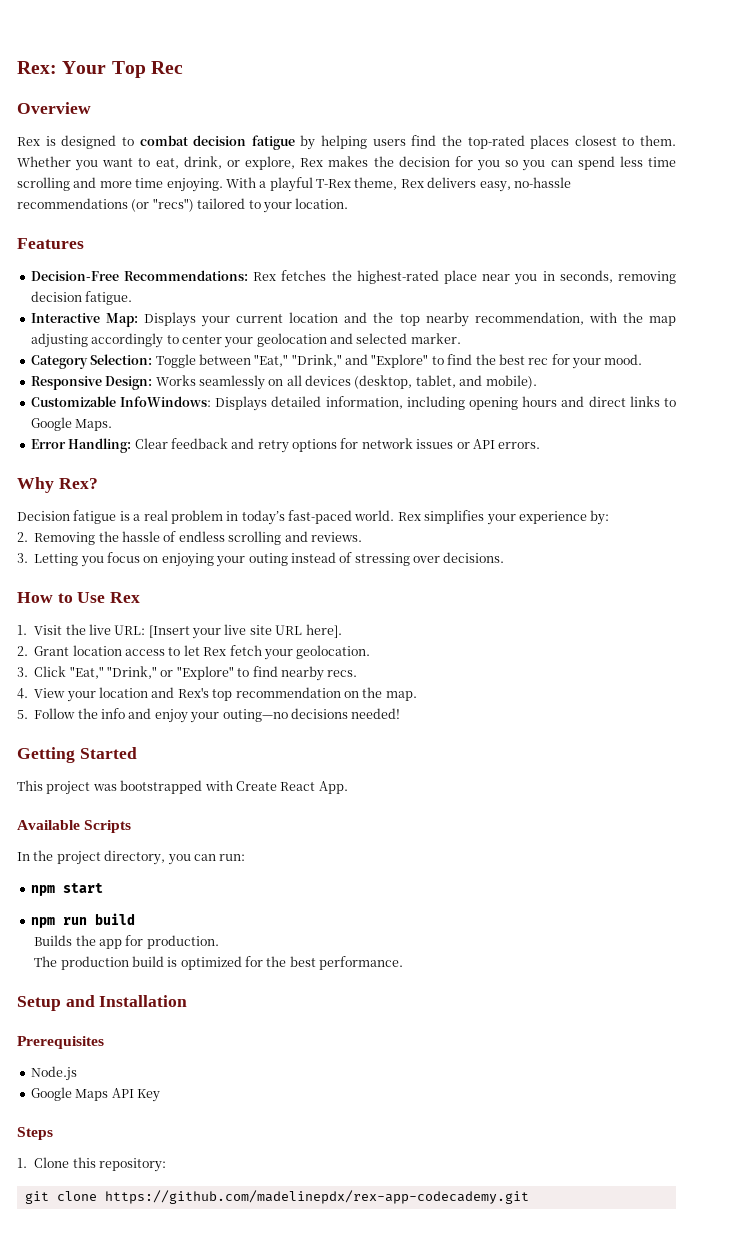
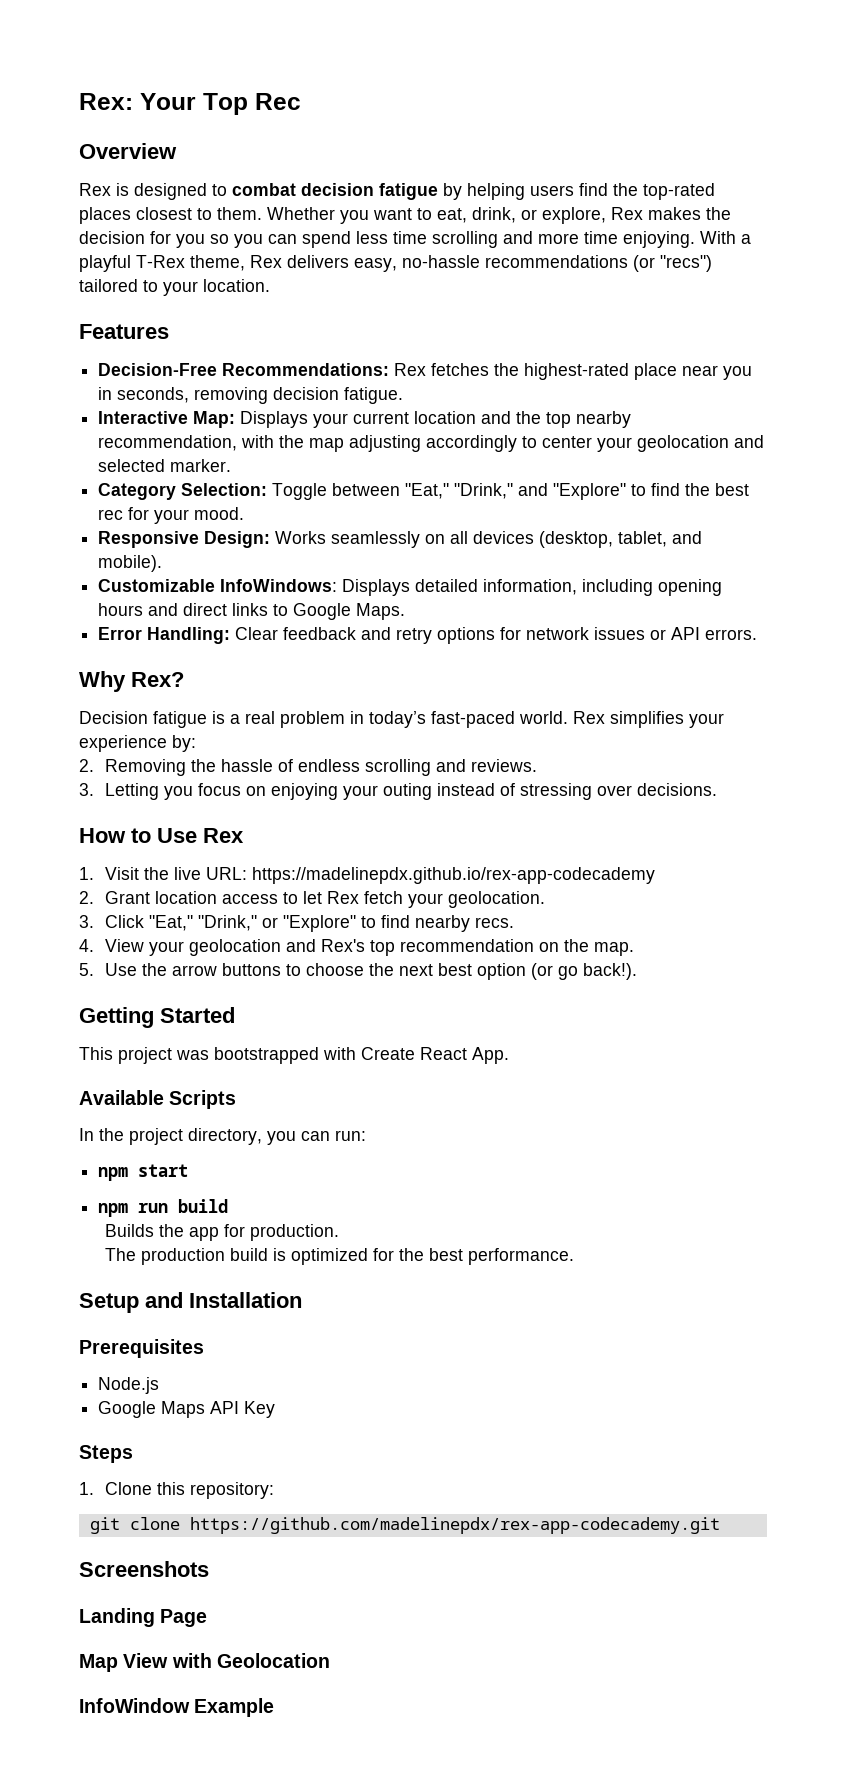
[148,624,342,639] [Insert your live site URL here]. -> [251,867,655,884] https://madelinepdx.github.io/rex-app-codecademy
[99,687,148,698] location -> [188,939,281,956] geolocation
[34,708,401,723] Follow the info and enjoy your outing—no decisions needed! -> [104,963,637,980] Use the arrow buttons to choose the next best option (or go back!).
(529, 1197) none -> [79,1561,209,1577] [79,1608,208,1627] [79,1653,330,1672] [79,1698,275,1717] // Screenshots // Landing Page // Map View with Geolocation // InfoWindow Example

